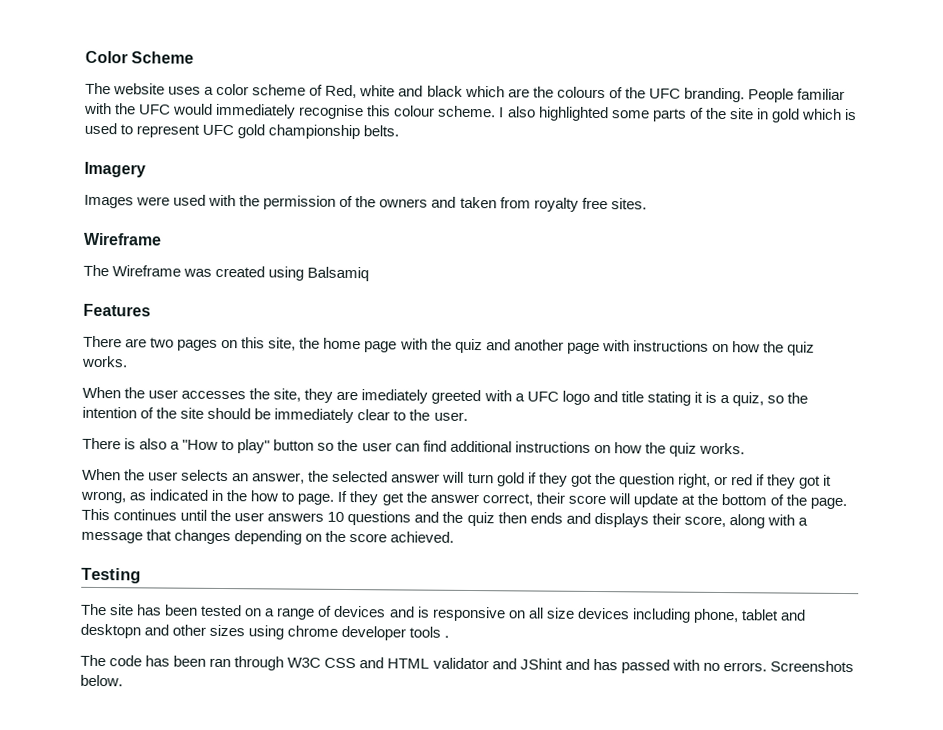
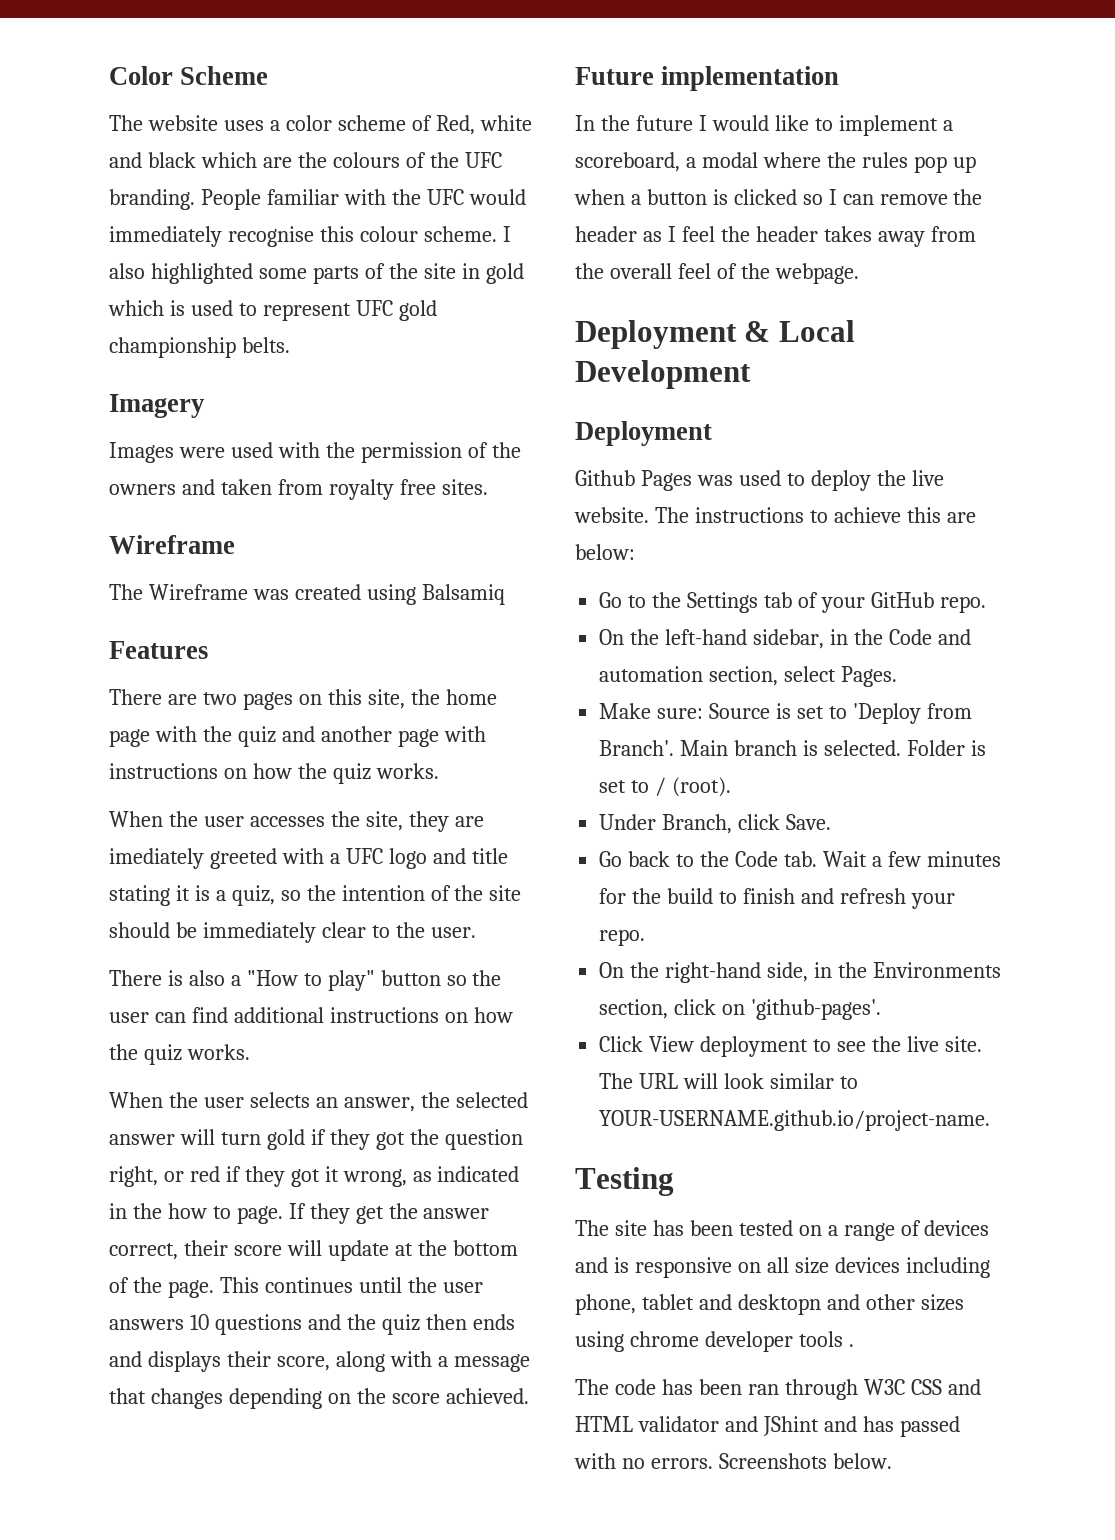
(455, 537) none -> [575,66,840,91] [575,115,953,136] [575,152,976,173] [574,189,983,205] [575,226,976,247] [575,263,859,284] [575,320,855,349] [575,360,751,389] [575,421,712,446] [575,470,944,491] [574,507,976,523] [575,544,635,560] [599,592,986,613] [599,629,971,649] [599,666,898,687] [599,703,972,724] [599,740,986,756] [599,777,732,797] [599,814,832,834] [599,851,1001,867] [599,888,955,909] [599,929,646,946] [599,962,1001,983] [599,999,882,1020] [599,1036,982,1057] [599,1073,858,1089] [599,1110,991,1131] // Future implementation // In the future I would like to implement a scoreboard, a modal where the rules pop up when a button is clicked so I can remove the header as I feel the header takes away from the overall feel of the webpage. // Deployment & Local Development // Deployment // Github Pages was used to deploy the live website. The instructions to achieve this are below: // Go to the Settings tab of your GitHub repo. // On the left-hand sidebar, in the Code and automation section, select Pages. // Make sure: Source is set to 'Deploy from Branch'. Main branch is selected. Folder is set to / (root). // Under Branch, click Save. // Go back to the Code tab. Wait a few minutes for the build to finish and refresh your repo. // On the right-hand side, in the Environments section, click on 'github-pages'. // Click View deployment to see the live site. The URL will look similar to YOUR-USERNAME.github.io/project-name.

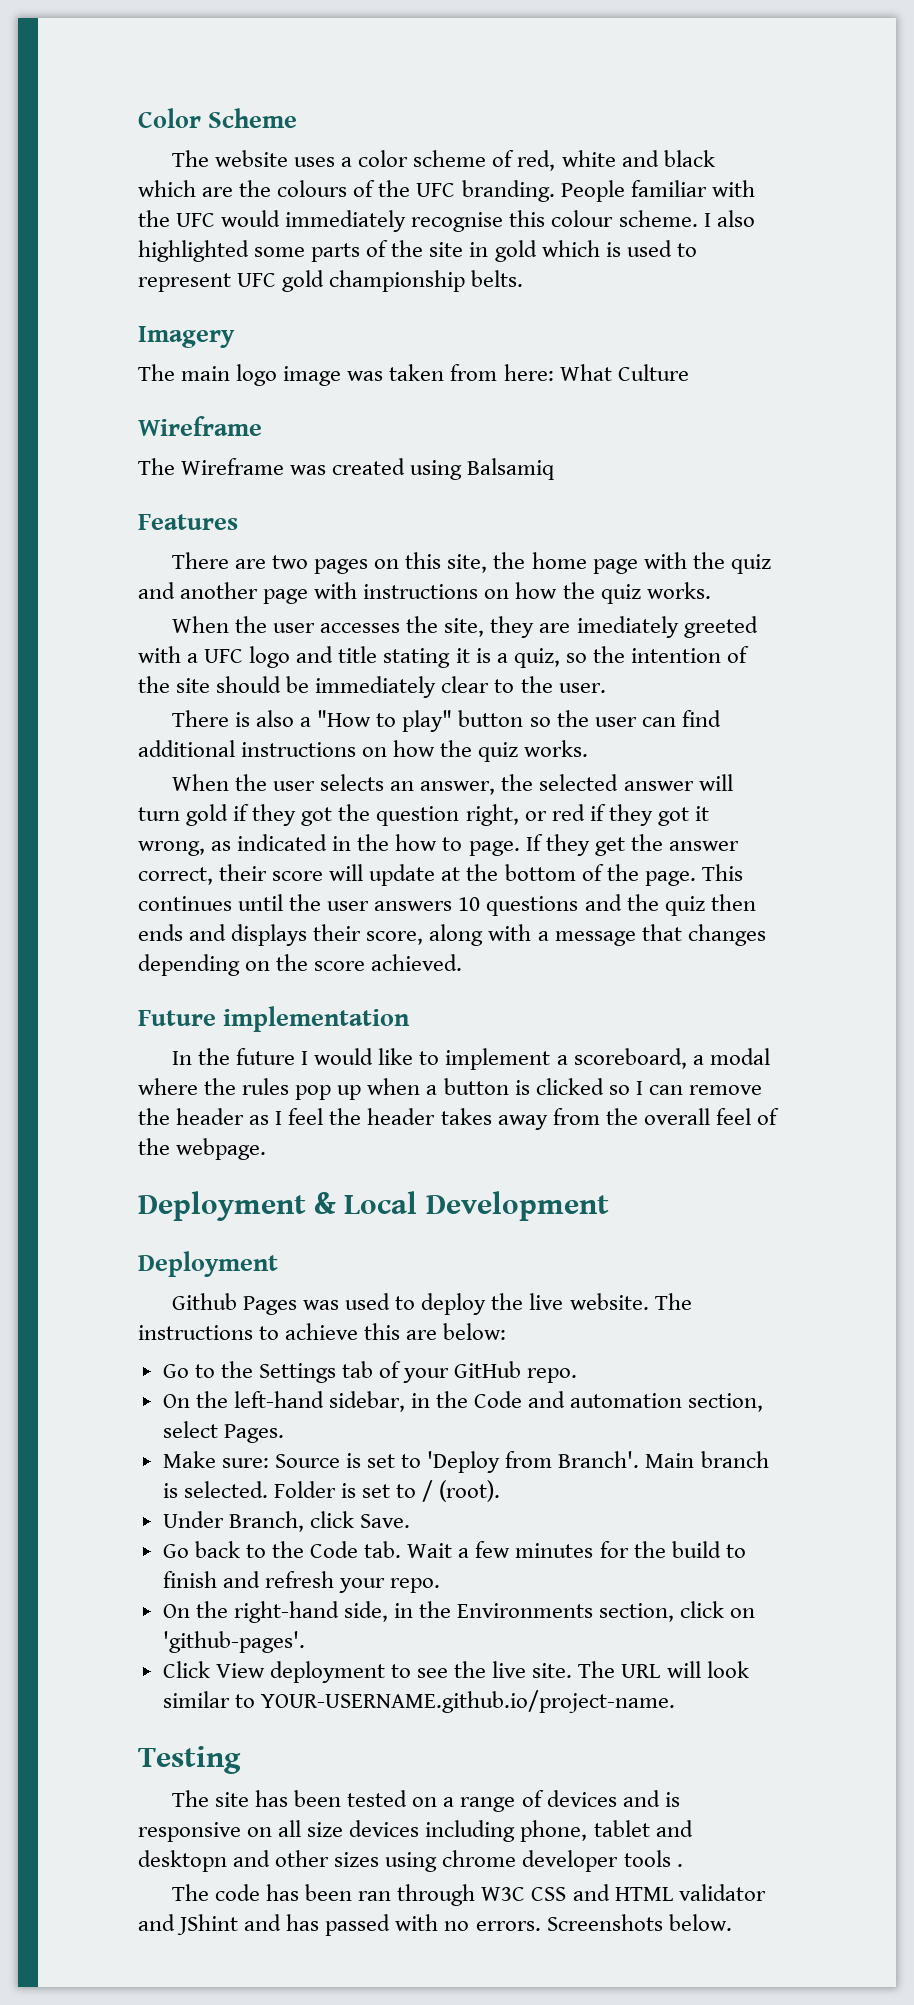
[435,115,475,135] Red, -> [517,150,556,171] red,
[109,442,521,463] [109,479,488,500] Images were used with the permission of the owners and taken from royalty free sites. -> [138,364,689,386] The main logo image was taken from here: What Culture

